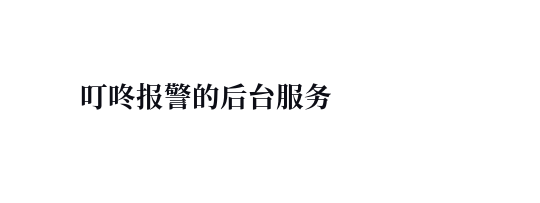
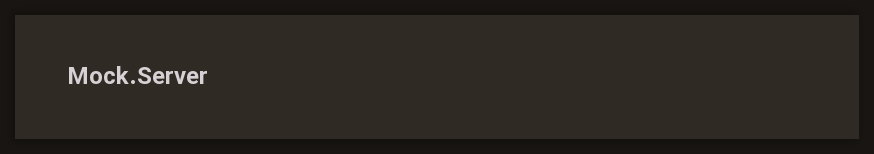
[80,82,332,111] 叮咚报警的后台服务 -> [67,66,208,84] Mock.Server

